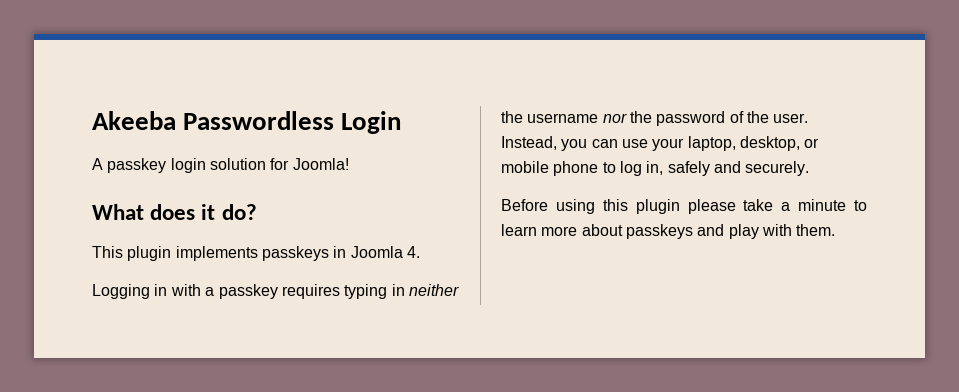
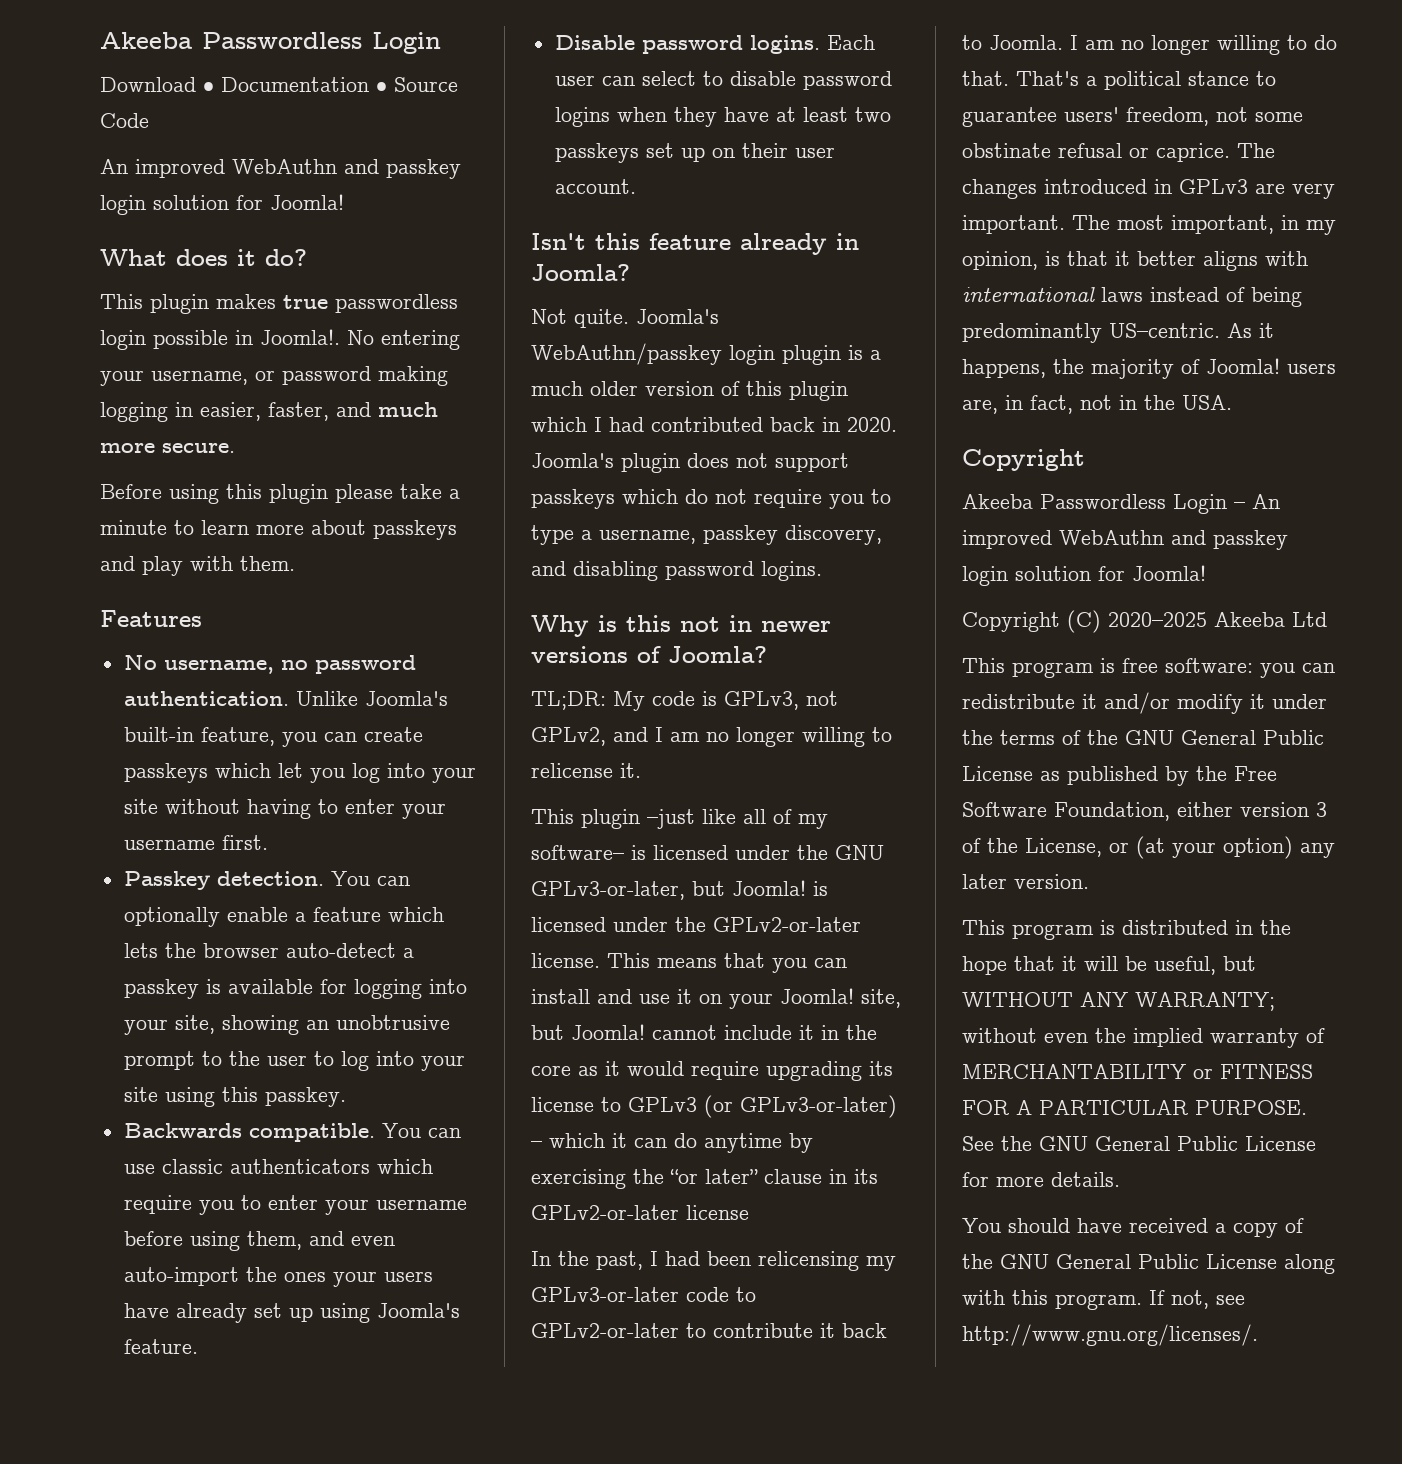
[92,158,103,170] A -> [100,77,458,92] [100,113,149,128] [100,159,379,178] Download • Documentation • Source Code // An improved WebAuthn and
[175,246,420,261] [92,284,459,299] [501,111,809,126] [501,136,820,151] [501,161,810,176] implements passkeys in Joomla 4. // Logging in with a passkey requires typing in neither the username nor the password of the user. Instead, you can use your laptop, desktop, or mobile phone to log in, safely and securely. -> [216,294,458,313] [100,329,460,350] [100,366,448,386] [100,402,438,422] [100,443,235,453] makes true passwordless login possible in Joomla!. No entering your username, or password making logging in easier, faster, and much more secure.
(836, 230) none -> [100,610,202,627] [123,655,416,674] [123,691,448,706] [123,727,423,747] [123,763,476,783] [123,799,446,819] [123,835,268,850] [123,871,410,890] [123,907,444,927] [123,943,414,958] [123,979,467,999] [123,1015,450,1035] [123,1051,465,1071] [123,1087,346,1107] [123,1123,461,1142] [123,1159,433,1174] [123,1195,467,1215] [123,1231,395,1251] [123,1267,433,1287] [123,1303,460,1323] [123,1339,198,1354] [554,35,875,54] [554,71,892,90] [554,107,891,127] [554,143,835,163] [554,179,636,194] [531,233,859,255] [531,264,630,281] [531,309,719,328] [531,343,881,365] [531,381,848,401] [531,417,897,432] [531,453,849,473] [531,489,891,509] [531,525,882,545] [531,561,822,581] [531,615,831,637] [531,646,767,663] [531,691,838,711] [531,727,892,747] [531,763,641,778] [531,809,828,829] [531,845,884,860] [531,880,828,900] [531,917,861,932] [531,953,847,973] [531,988,901,1009] [531,1024,877,1040] [531,1061,893,1081] [531,1095,897,1118] [531,1133,813,1153] [531,1169,878,1189] [531,1205,749,1220] [531,1251,896,1271] [531,1287,756,1302] [531,1323,887,1338] [962,35,1337,55] [962,71,1276,90] [962,107,1303,127] [962,143,1275,162] [962,179,1335,199] [962,215,1336,235] [962,251,1308,271] [962,287,1302,307] [962,323,1274,343] [962,358,1336,379] [962,395,1232,414] [962,449,1085,471] [962,494,1280,514] [962,530,1288,550] [962,565,1206,586] [962,610,1327,633] [962,658,1335,678] [962,692,1327,714] [962,730,1324,745] [962,766,1277,786] [962,802,1327,821] [962,836,1335,859] [962,874,1089,889] [962,920,1291,940] [962,956,1256,975] [962,992,1275,1011] [962,1028,1325,1048] [962,1064,1313,1079] [962,1100,1307,1115] [962,1136,1316,1151] [962,1172,1120,1187] [962,1218,1304,1238] [962,1254,1335,1274] [962,1290,1245,1310] [962,1324,1258,1346] // Features // No username, no password authentication. Unlike Joomla's built-in feature, you can create passkeys which let you log into your site without having to enter your username first. // Passkey detection. You can optionally enable a feature which lets the browser auto-detect a passkey is available for logging into your site, showing an unobtrusive prompt to the user to log into your site using this passkey. // Backwards compatible. You can use classic authenticators which require you to enter your username before using them, and even auto-import the ones your users have already set up using Joomla's feature. // Disable password logins. Each user can select to disable password logins when they have at least two passkeys set up on their user account. // Isn't this feature already in Joomla? // Not quite. Joomla's WebAuthn/passkey login plugin is a much older version of this plugin which I had contributed back in 2020. Joomla's plugin does not support passkeys which do not require you to type a username, passkey discovery, and disabling password logins. // Why is this not in newer versions of Joomla? // TL;DR: My code is GPLv3, not GPLv2, and I am no longer willing to relicense it. // This plugin –just like all of my software– is licensed under the GNU GPLv3-or-later, but Joomla! is licensed under the GPLv2-or-later license. This means that you can install and use it on your Joomla! site, but Joomla! cannot include it in the core as it would require upgrading its license to GPLv3 (or GPLv3-or-later) – which it can do anytime by exercising the “or later” clause in its GPLv2-or-later license // In the past, I had been relicensing my GPLv3-or-later code to GPLv2-or-later to contribute it back to Joomla. I am no longer willing to do that. That's a political stance to guarantee users' freedom, not some obstinate refusal or caprice. The changes introduced in GPLv3 are very important. The most important, in my opinion, is that it better aligns with international laws instead of being predominantly US–centric. As it happens, the majority of Joomla! users are, in fact, not in the USA. // Copyright // Akeeba Passwordless Login – An improved WebAuthn and passkey login solution for Joomla! // Copyright (C) 2020–2025 Akeeba Ltd // This program is free software: you can redistribute it and/or modify it under the terms of the GNU General Public License as published by the Free Software Foundation, either version 3 of the License, or (at your option) any later version. // This program is distributed in the hope that it will be useful, but WITHOUT ANY WARRANTY; without even the implied warranty of MERCHANTABILITY or FITNESS FOR A PARTICULAR PURPOSE. See the GNU General Public License for more details. // You should have received a copy of the GNU General Public License along with this program. If not, see http://www.gnu.org/licenses/.

